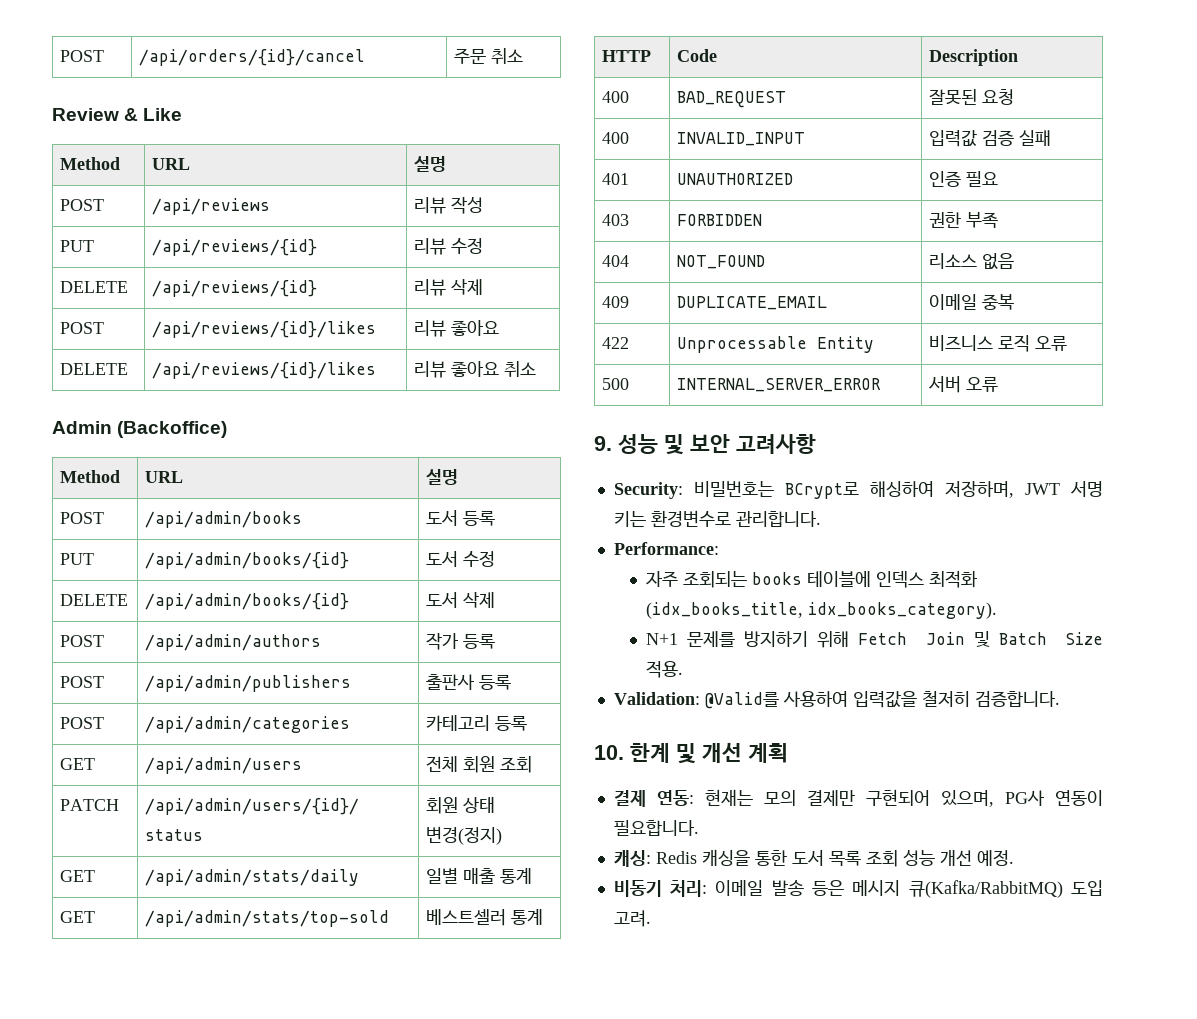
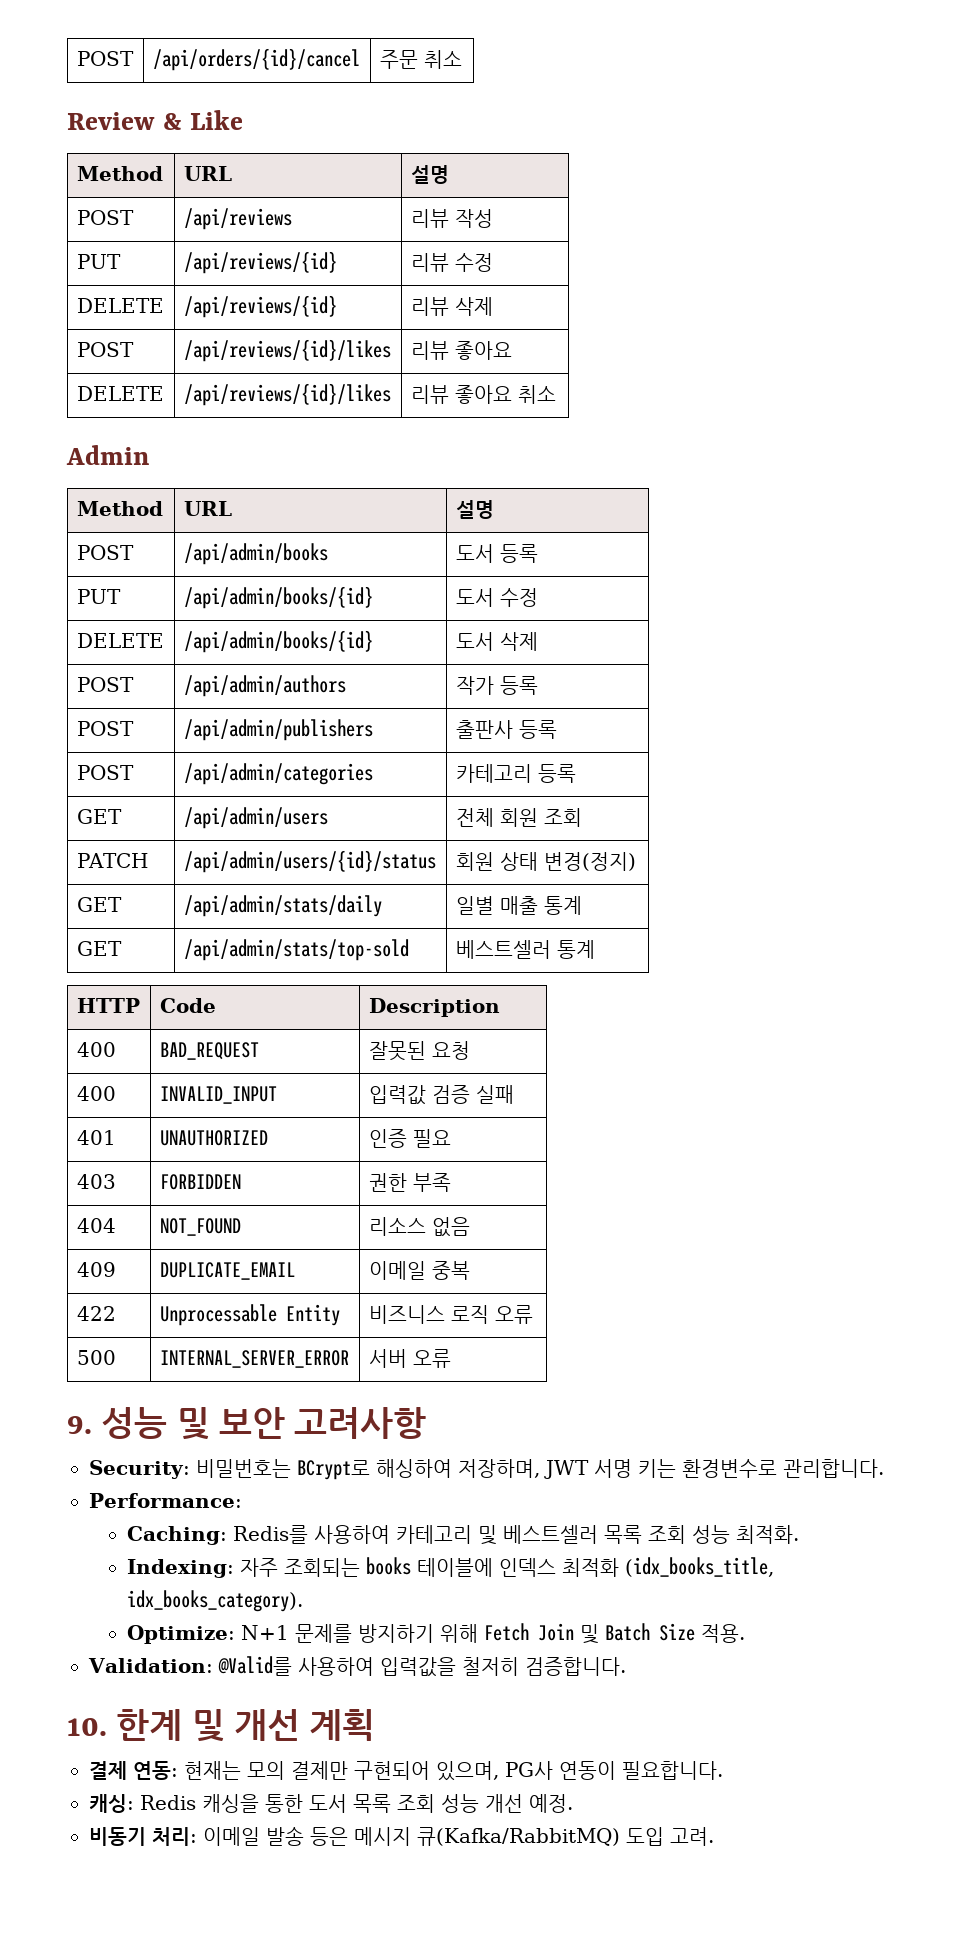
[117,421,228,438] (Backoffice) -> (149, 455) none
(719, 548) none -> [126,1525,799,1545] [126,1559,234,1578] Caching: Redis를 사용하여 카테고리 및 베스트셀러 목록 조회 성능 최적화. // Indexing:
(998, 610) none -> [126,1625,235,1644] Optimize:

